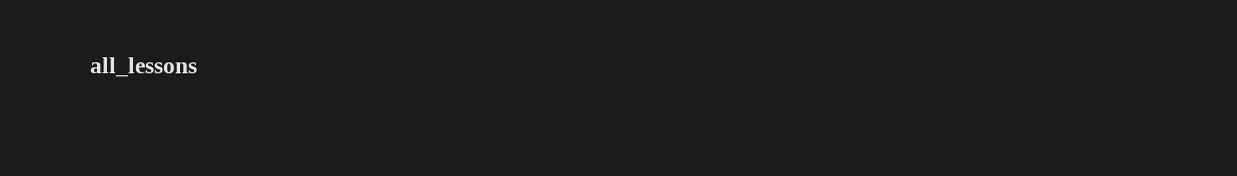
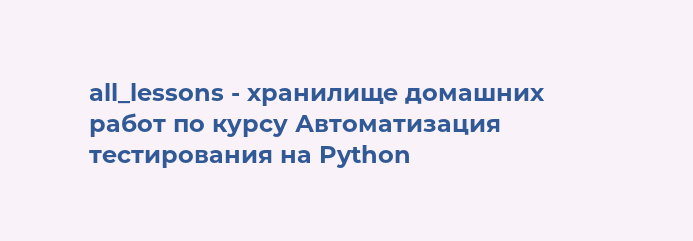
(198, 67) none -> [231,88,545,106] [89,113,501,137] [89,145,411,168] - хранилище домашних работ по курсу Автоматизация тестирования на Python

